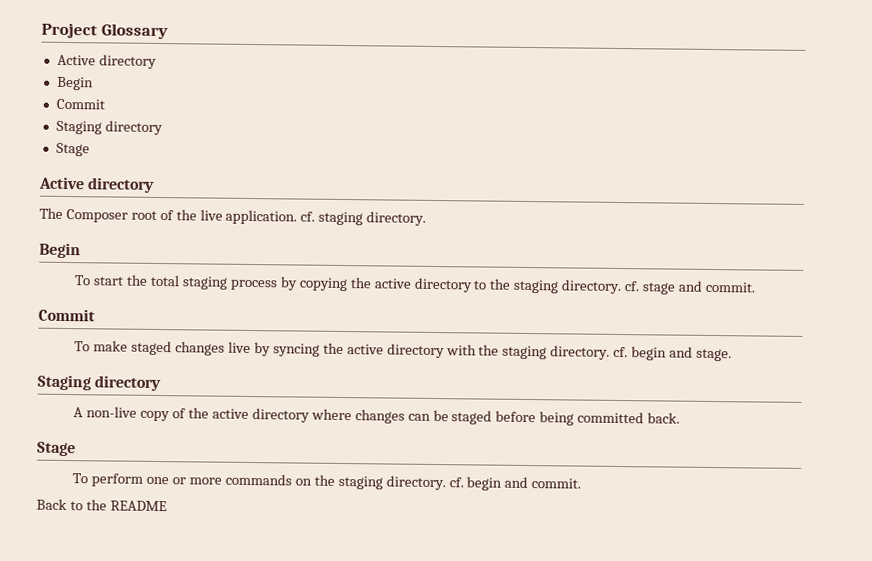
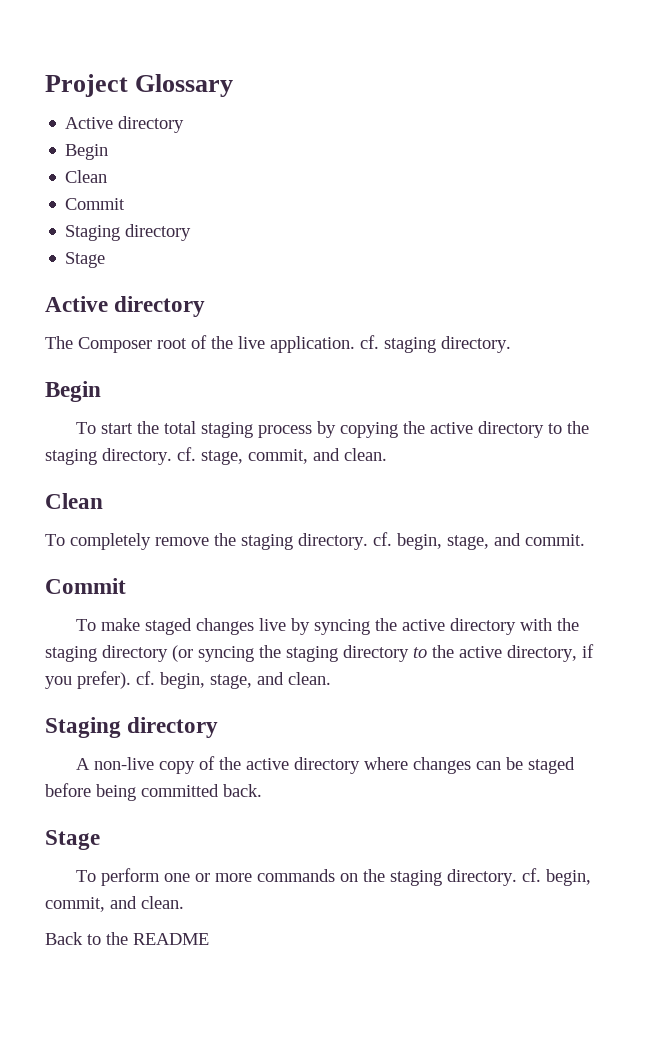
(94, 83) none -> [65,170,108,183] // Clean
[642,282,676,295] stage -> [201,448,387,465] [45,493,103,509] [45,532,489,550] stage, commit, and clean. // Clean // To completely remove the staging directory. cf. begin, stage,
[550,345,732,362] directory. cf. begin and stage. -> [102,644,594,662] [45,671,331,689] directory (or syncing the staging directory to the active directory, if you prefer). cf. begin, stage, and clean.
[466,476,582,491] begin and commit. -> [546,869,592,886] [45,896,184,912] begin, commit, and clean.

